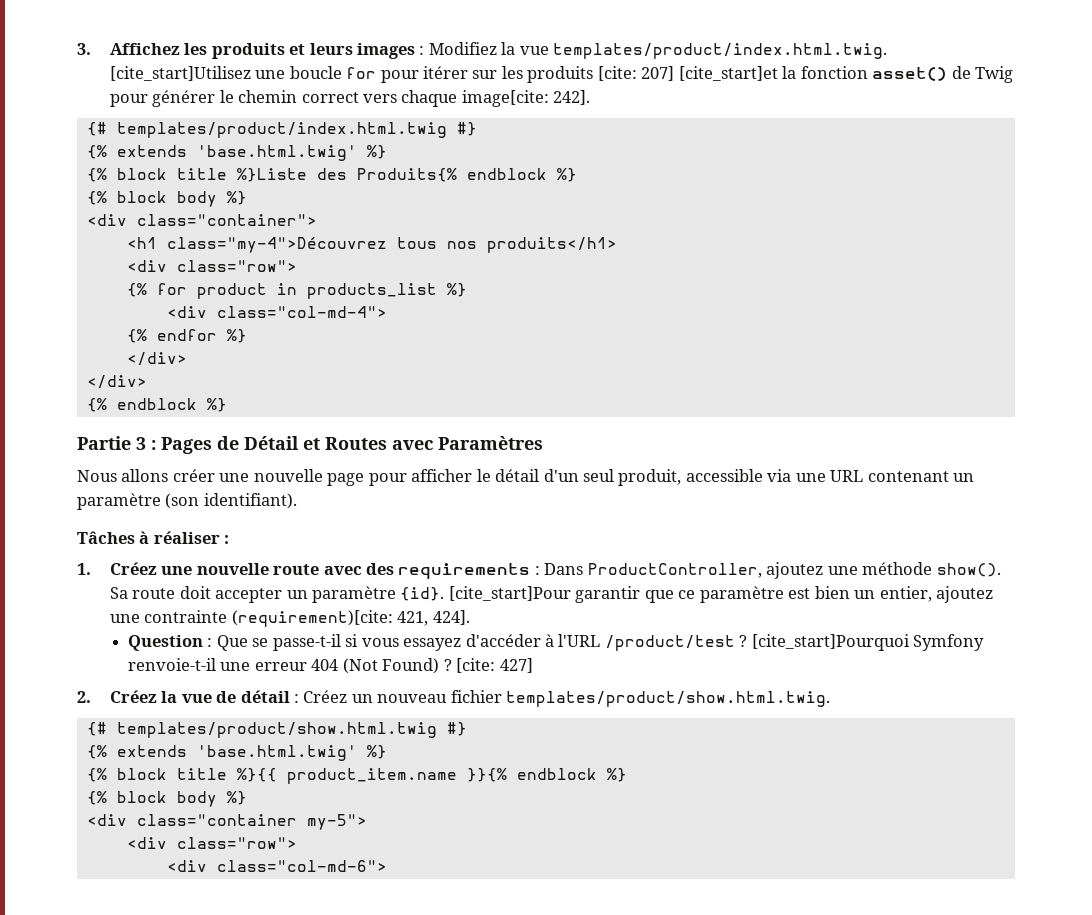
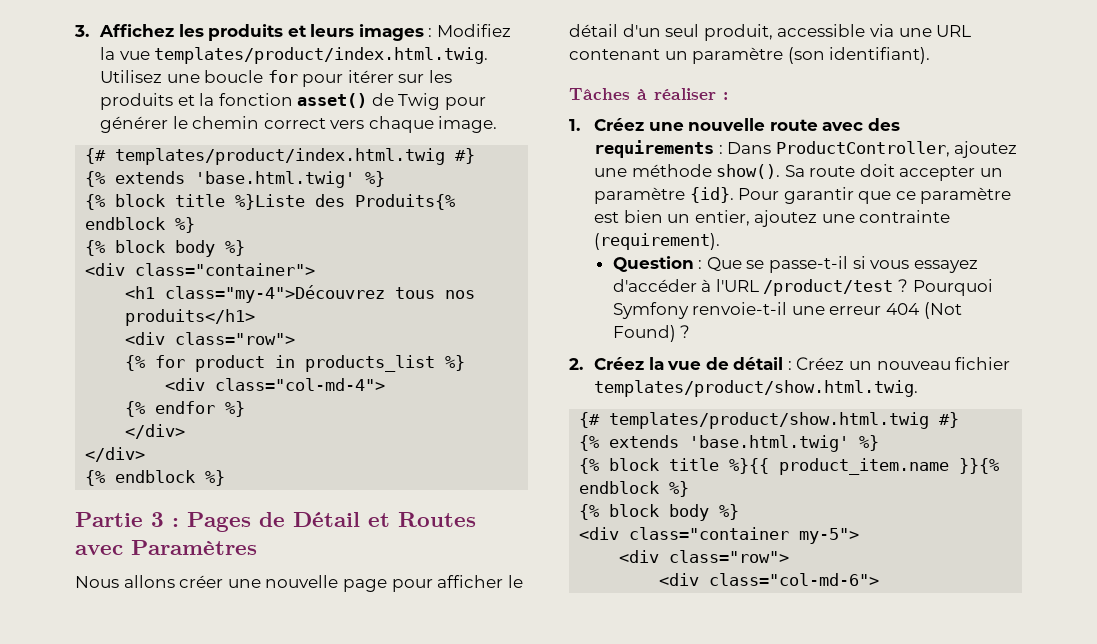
[109,66,251,81] [cite_start]Utilisez -> [99,70,162,83] Utilisez
[597,66,778,81] [cite: 207] [cite_start]et -> [177,95,195,106] et
[461,90,591,107] image[cite: 242]. -> [438,116,498,133] image.
[448,586,571,601] [cite_start]Pour -> [738,188,780,200] Pour
[231,610,470,627] (requirement)[cite: 421, 424]. -> [593,233,720,250] (requirement).
[751,634,910,651] [cite_start]Pourquoi -> [912,279,993,296] Pourquoi
[456,658,533,673] [cite: 427] -> (691, 331) none

